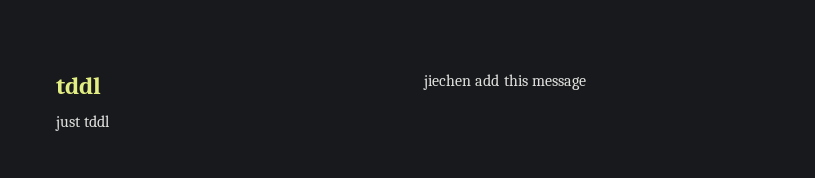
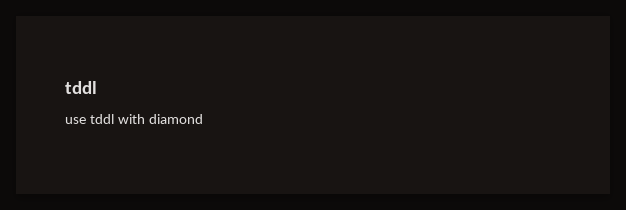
[56,77,101,94] [55,115,111,131] [423,74,586,90] tddl // just tddl // jiechen add this message -> [65,81,97,94] [65,114,203,124] tddl // use tddl with diamond

